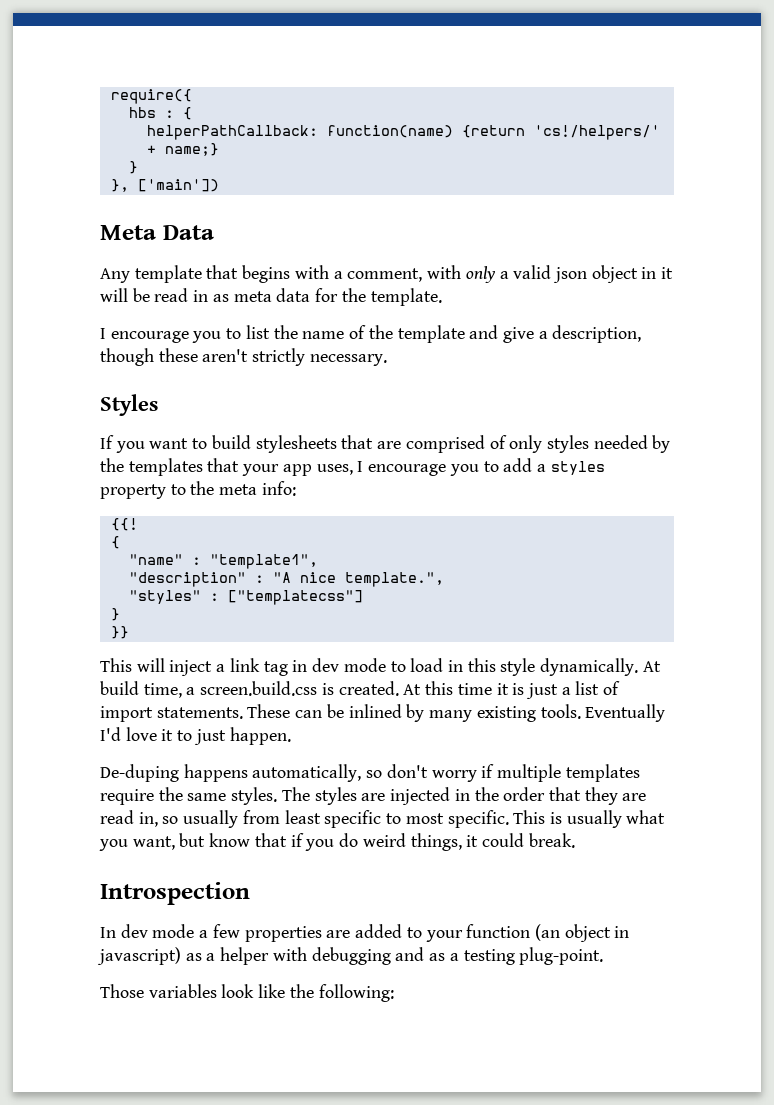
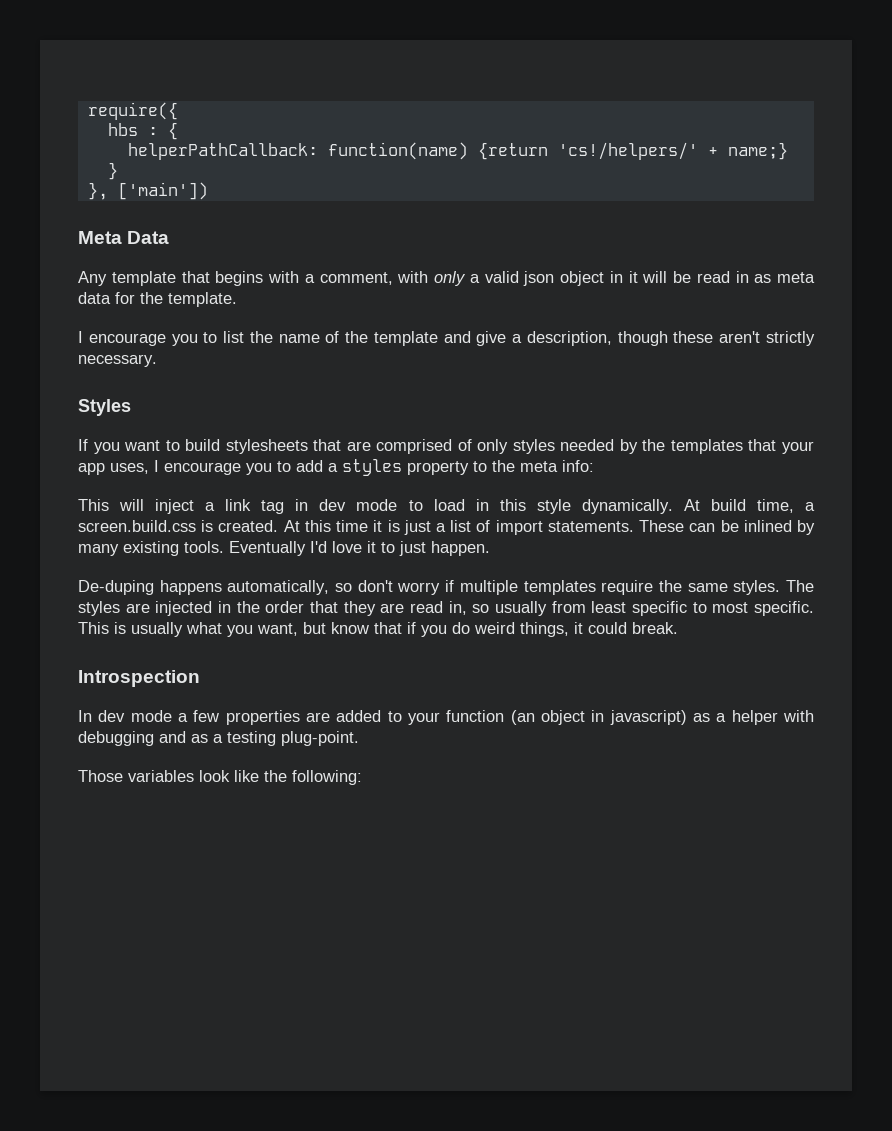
[110,518,138,531] [110,536,120,549] [128,554,318,569] [128,572,444,587] [128,590,363,605] [110,608,120,621] [110,626,129,639] // {{! // { // "name" : "template1", // "description" : "A nice template.", // "styles" : ["templatecss"] // } // }} -> (594, 466) none

